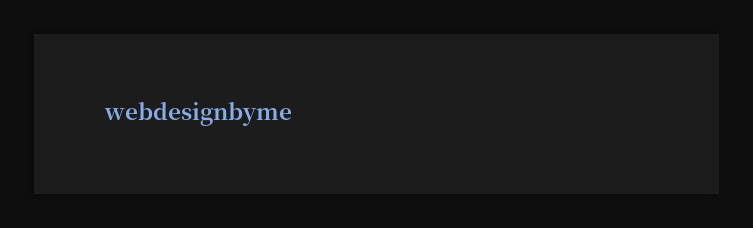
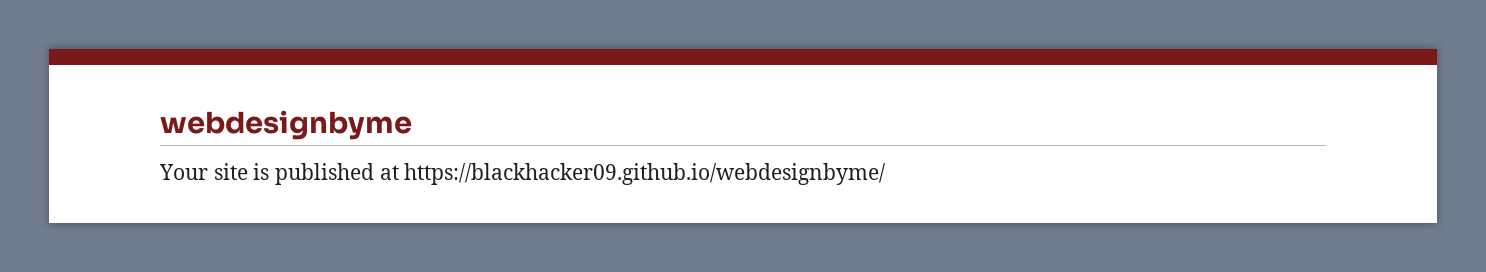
(292, 114) none -> [159,163,887,185] // Your site is published at https://blackhacker09.github.io/webdesignbyme/

